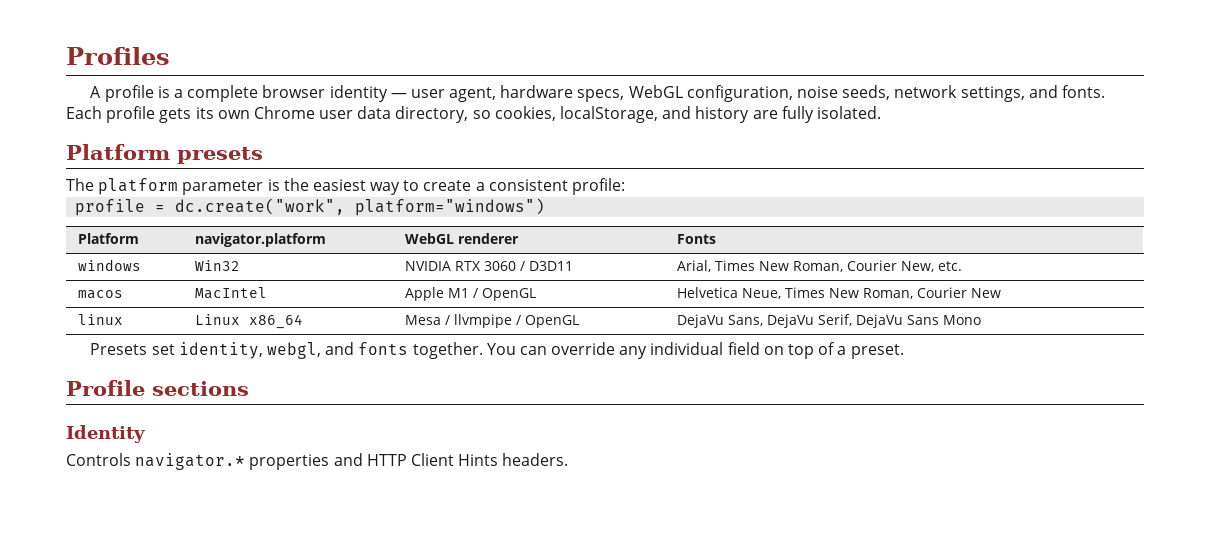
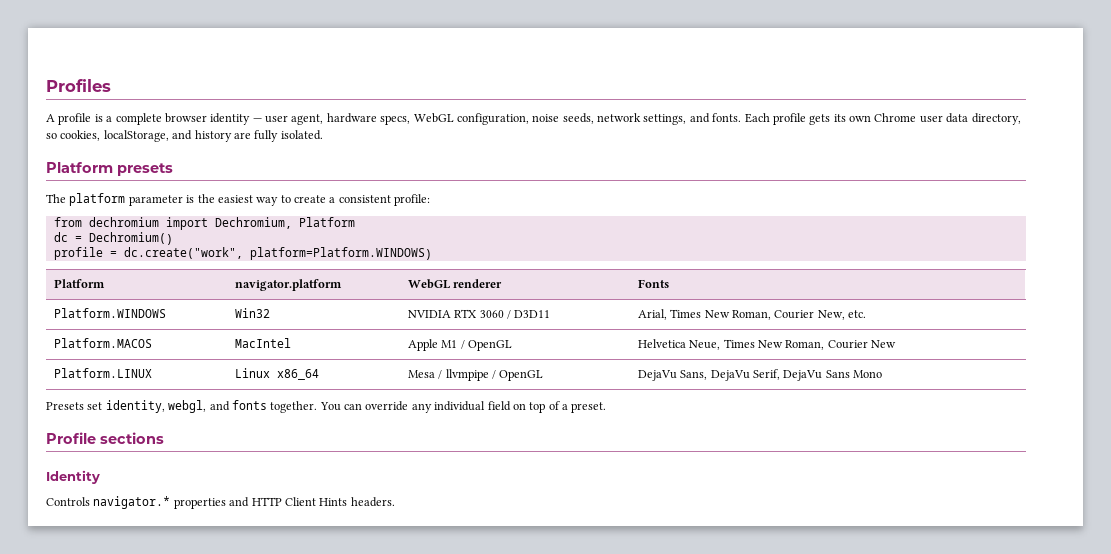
(626, 186) none -> [53,217,355,230] [53,232,173,245] // from dechromium import Dechromium, Platform // dc = Dechromium()
[355,198,546,216] platform="windows") -> [249,247,432,260] platform=Platform.WINDOWS)
[77,259,141,271] windows -> [53,308,166,318] Platform.WINDOWS
[77,290,123,299] macos -> [53,338,152,348] Platform.MACOS
[77,314,123,325] linux -> [53,368,152,378] Platform.LINUX

